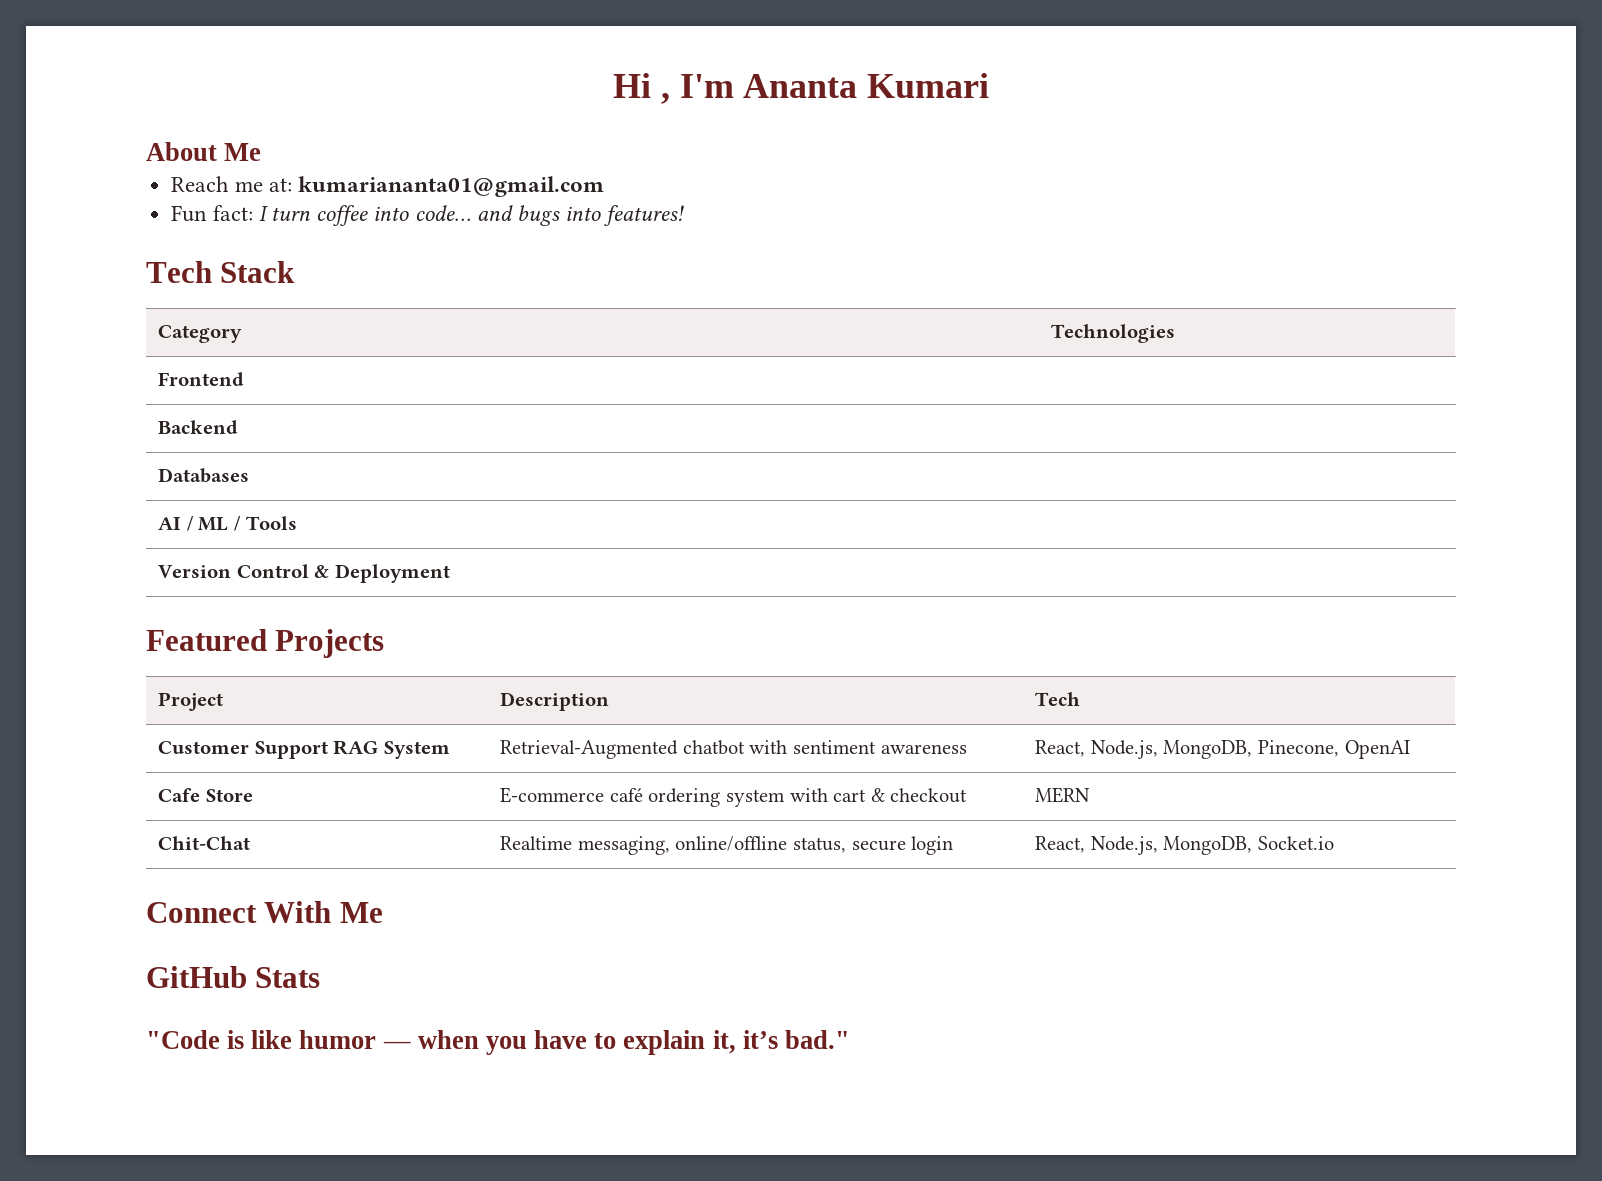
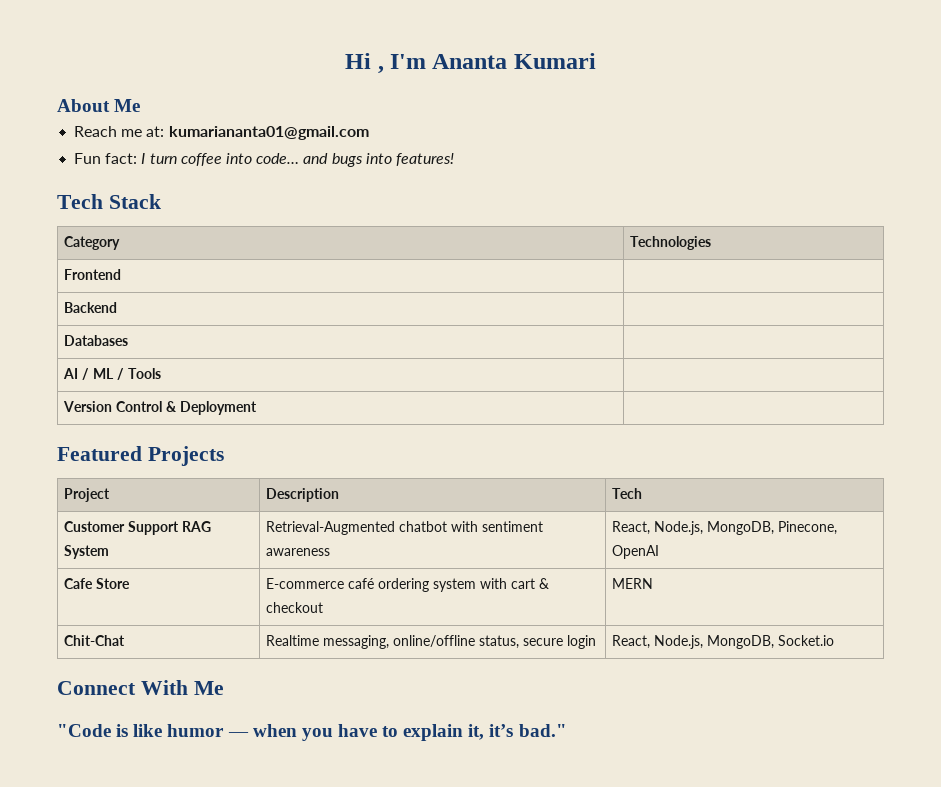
[146,966,321,988] // GitHub Stats -> (224, 688) none

